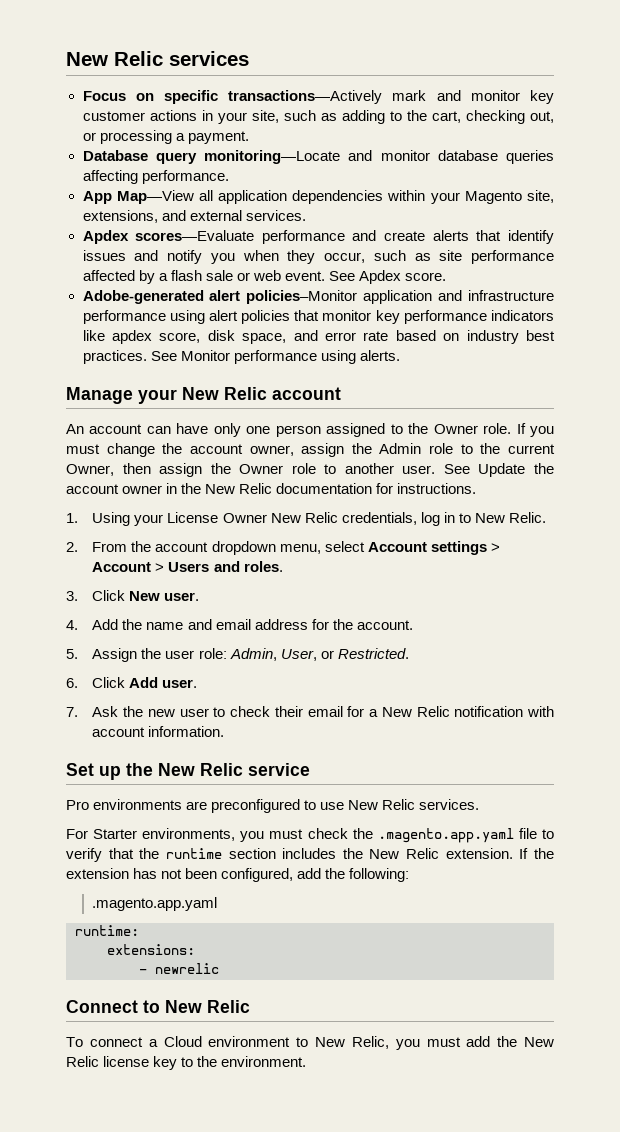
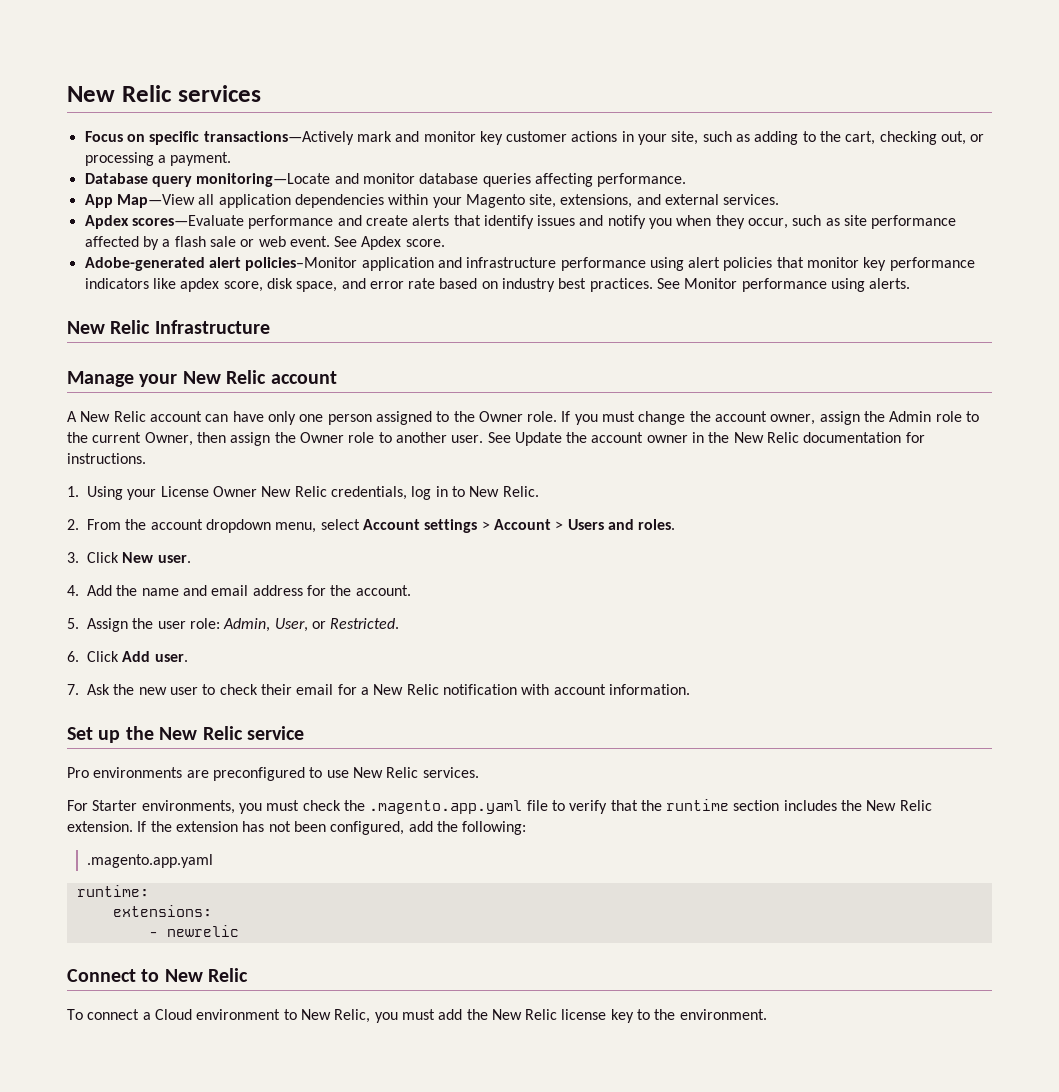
(400, 355) none -> [67,320,270,334] // New Relic Infrastructure
[66,424,84,434] An -> [67,411,146,422] A New Relic

